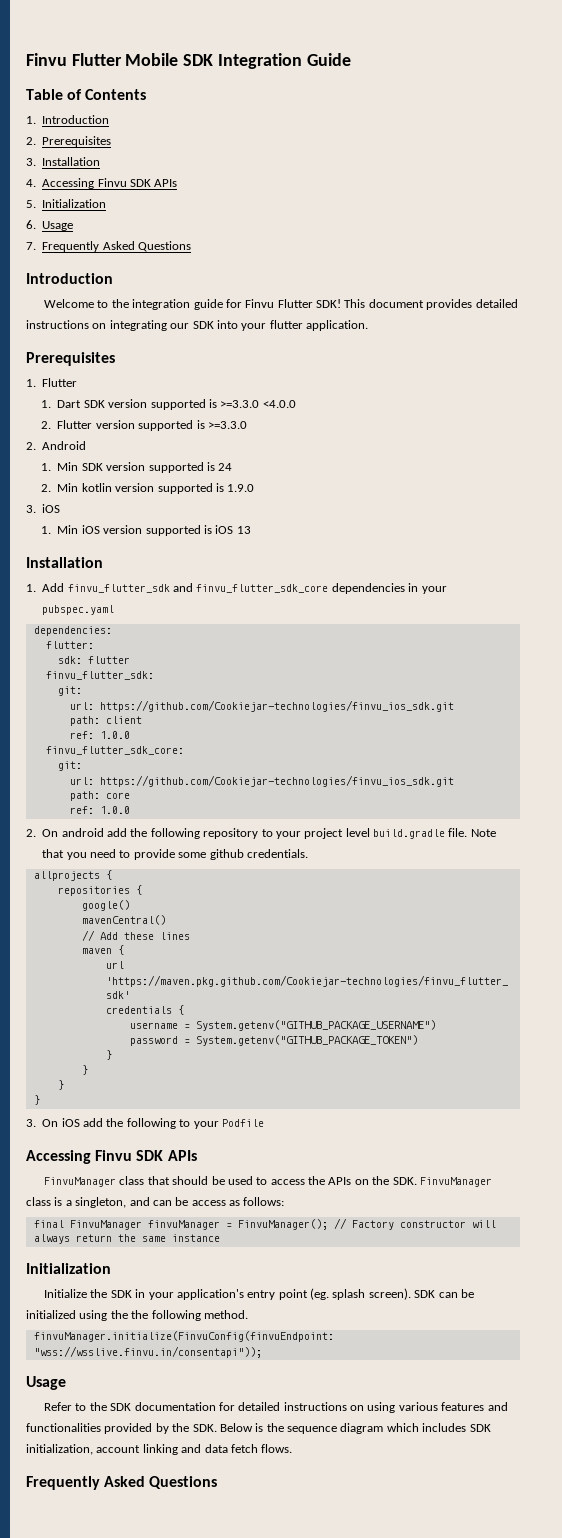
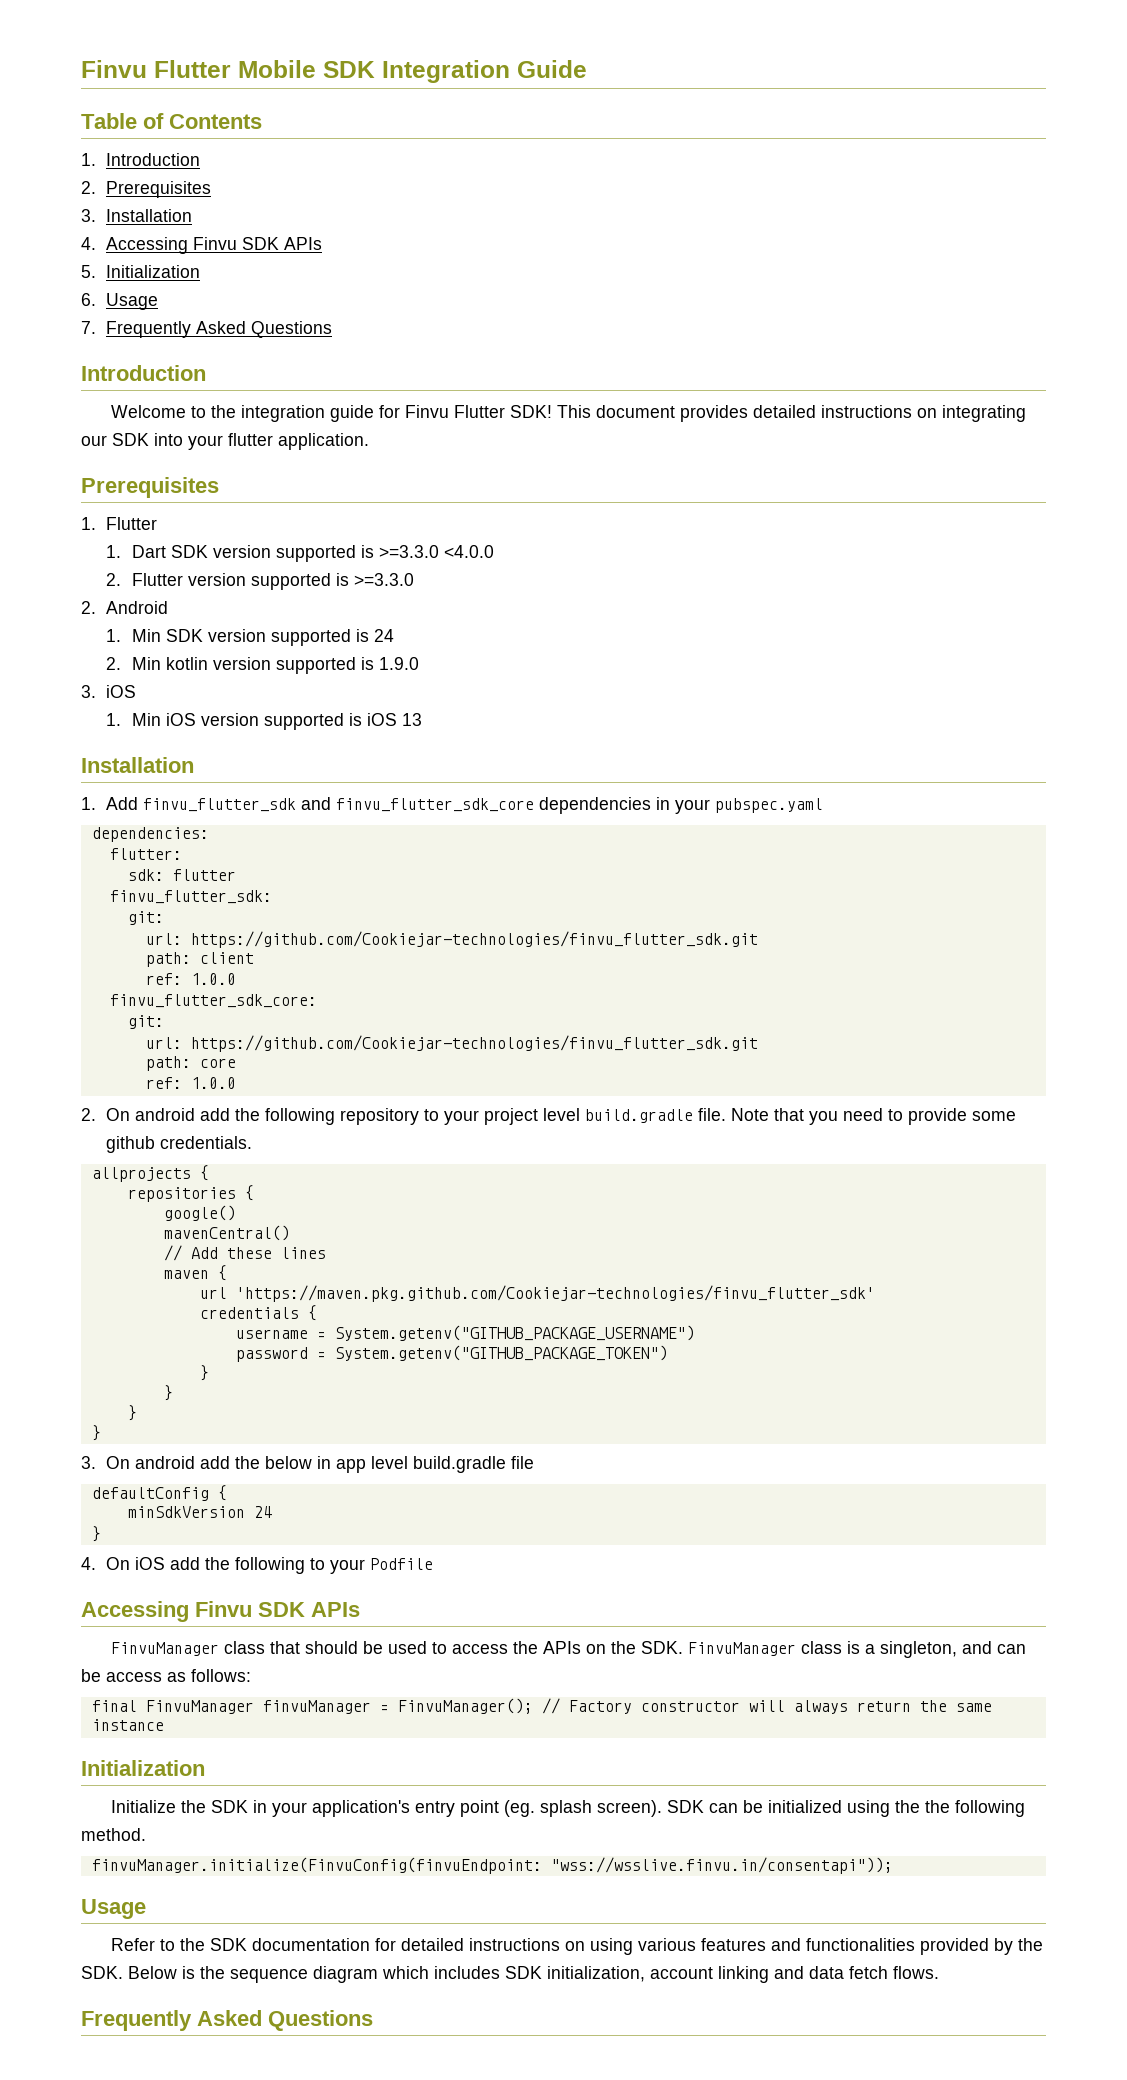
[99,700,454,712] https://github.com/Cookiejar-technologies/finvu_ios_sdk.git -> [190,931,758,948] https://github.com/Cookiejar-technologies/finvu_flutter_sdk.git
[99,775,454,787] https://github.com/Cookiejar-technologies/finvu_ios_sdk.git -> [190,1035,758,1052] https://github.com/Cookiejar-technologies/finvu_flutter_sdk.git
(59, 1123) none -> [135,1456,535,1473] [91,1485,227,1501] [127,1506,272,1518] [91,1526,101,1542] [81,1557,131,1570] android add the below in app level build.gradle file // defaultConfig { // minSdkVersion 24 // } // 4. On

